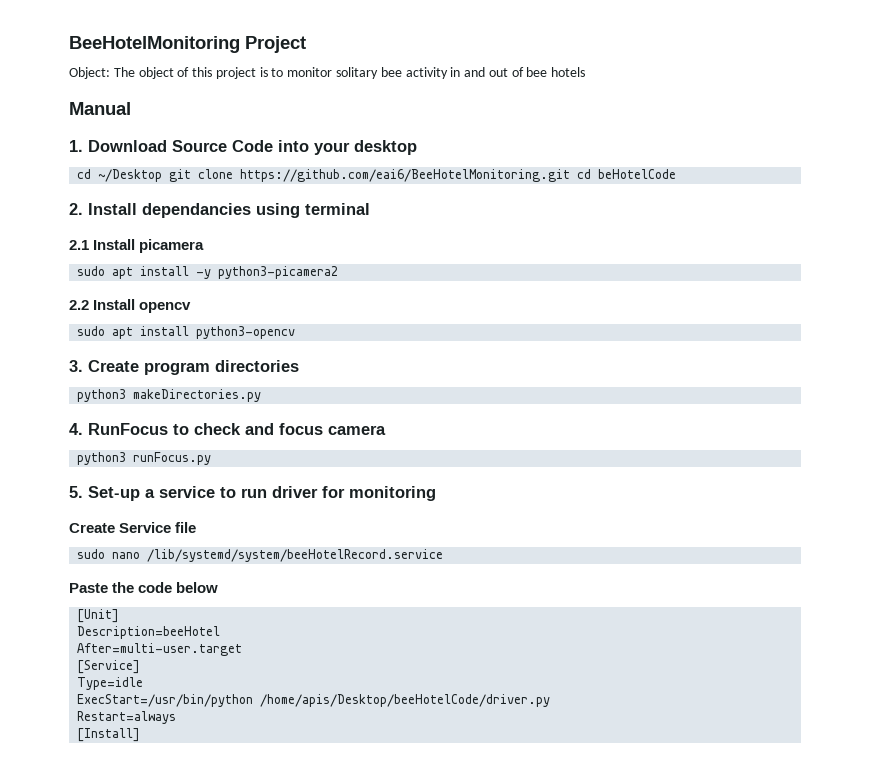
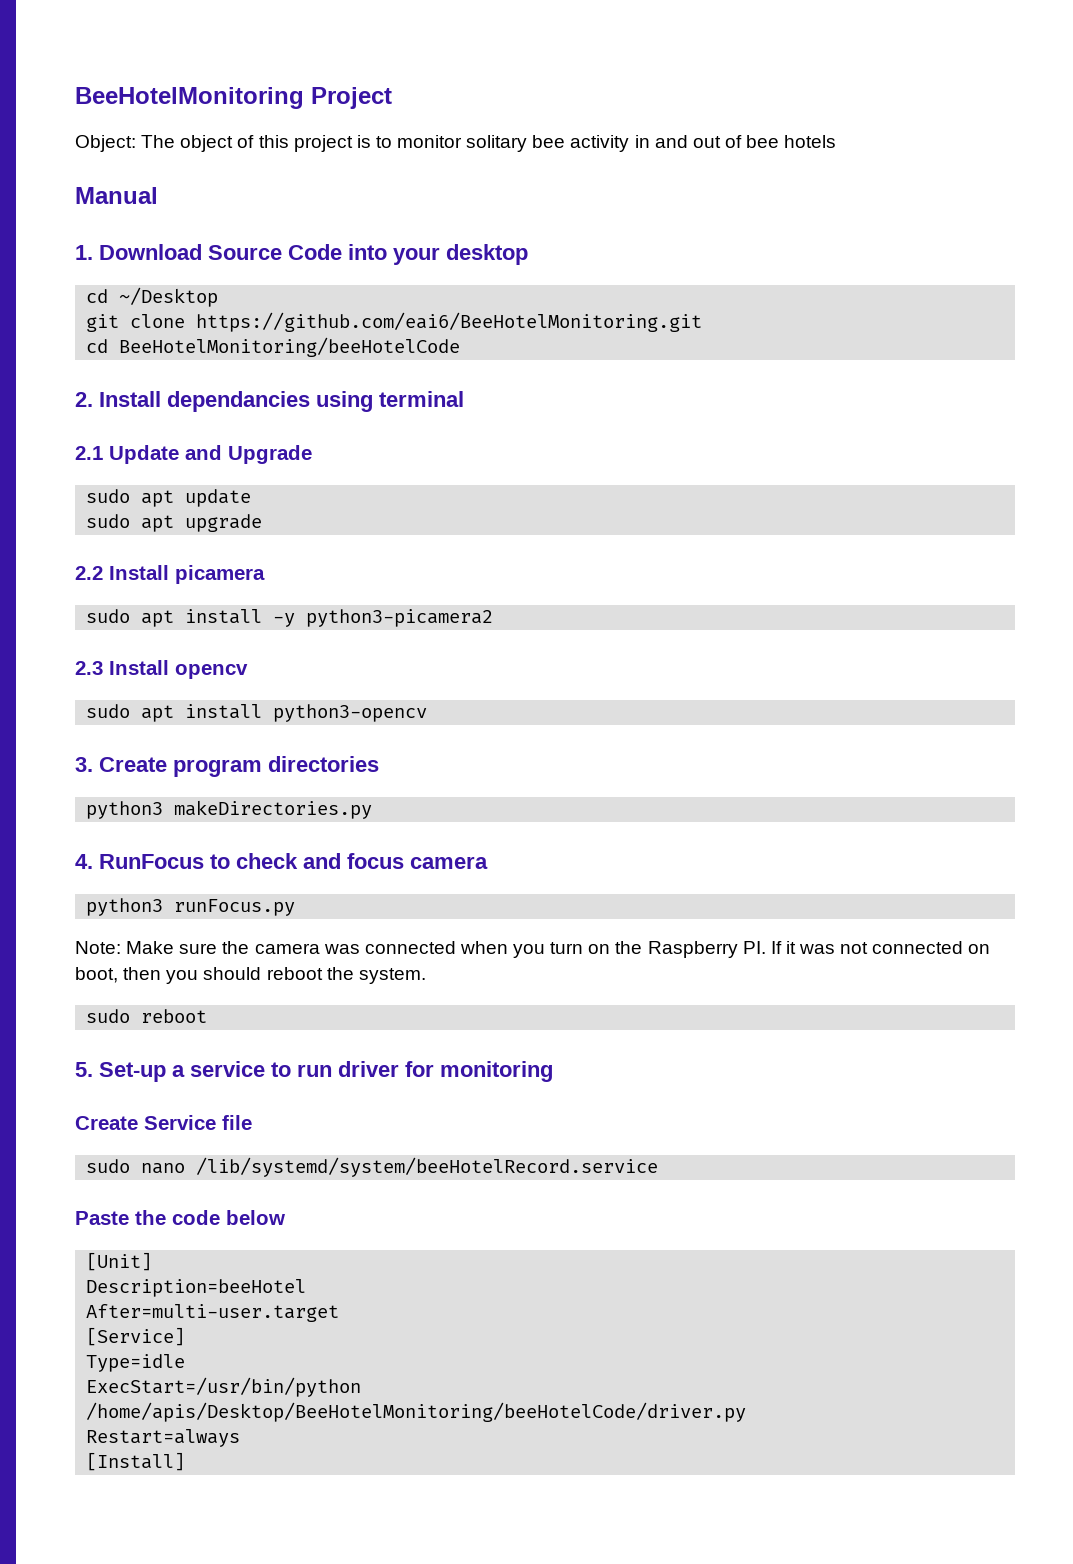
(163, 175) none -> (219, 297) //
[577,169,677,179] cd beHotelCode -> [86,337,461,357] // cd BeeHotelMonitoring/beeHotelCode
(89, 245) none -> [109,445,312,464] [86,489,252,507] [86,514,263,532] [75,566,103,580] Update and Upgrade // sudo apt update // sudo apt upgrade // 2.2
[69,300,89,310] 2.2 -> [75,661,103,675] 2.3
(212, 458) none -> [75,941,991,958] [75,967,426,984] [86,1009,208,1023] // Note: Make sure the camera was connected when you turn on the Raspberry PI. If it was not connected on boot, then you should reboot the system. // sudo reboot
[260,694,551,707] /home/apis/Desktop/beeHotelCode/driver.py -> [86,1402,747,1422] /home/apis/Desktop/BeeHotelMonitoring/beeHotelCode/driver.py

